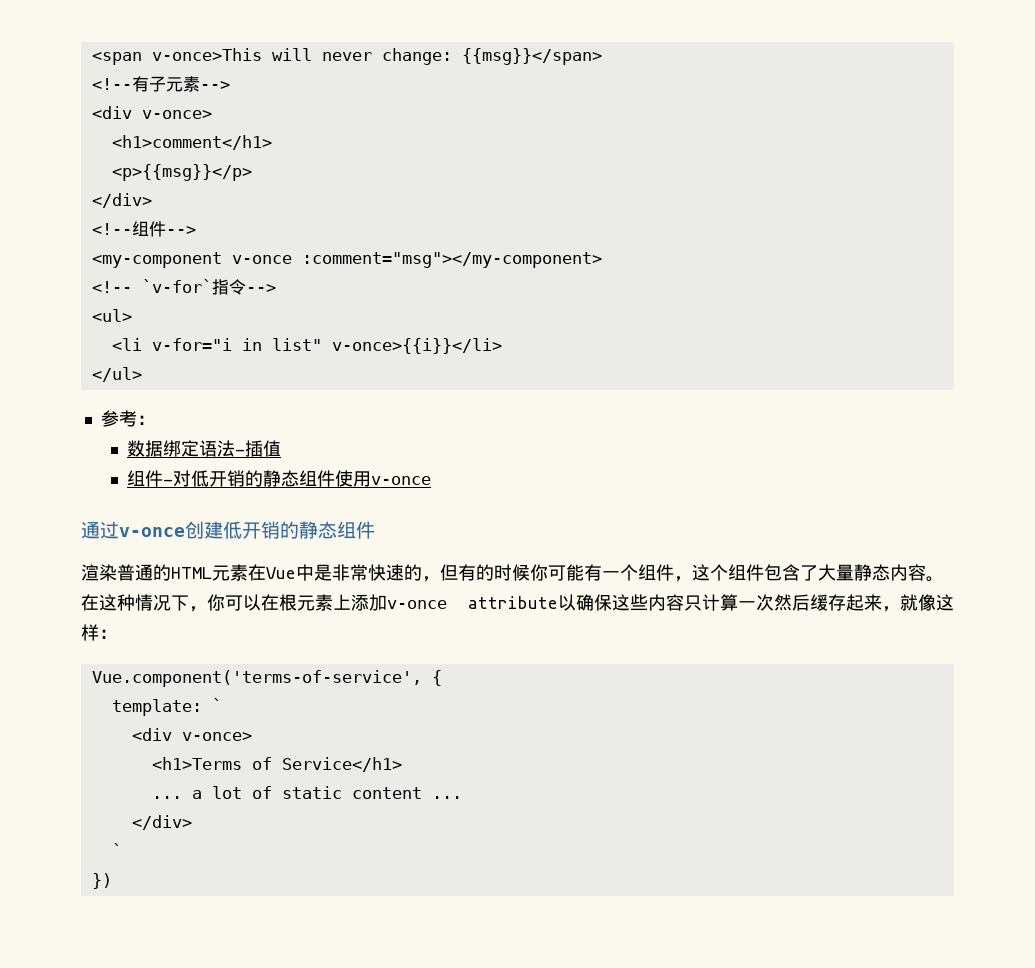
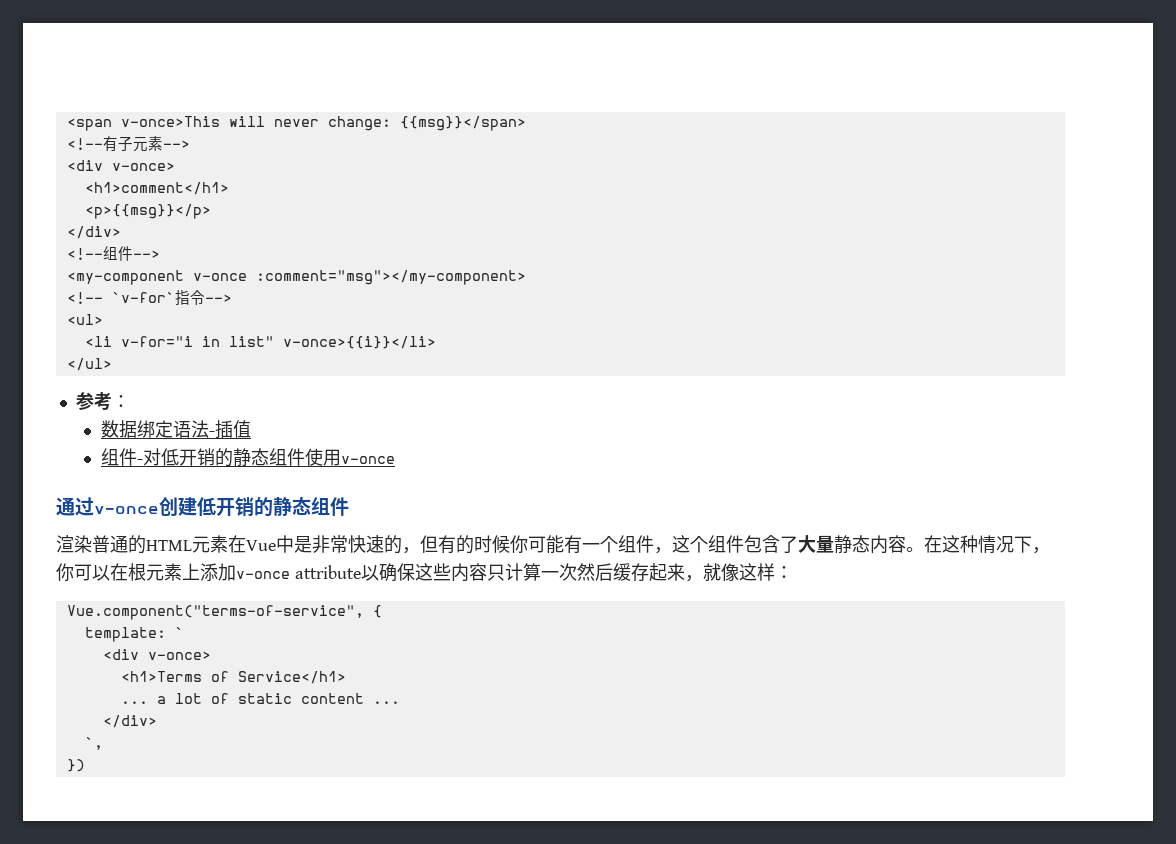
[91,670,422,687] Vue.component('terms-of-service', -> [66,605,364,620] Vue.component("terms-of-service",
[111,843,122,857] ` -> [84,737,103,750] `,

